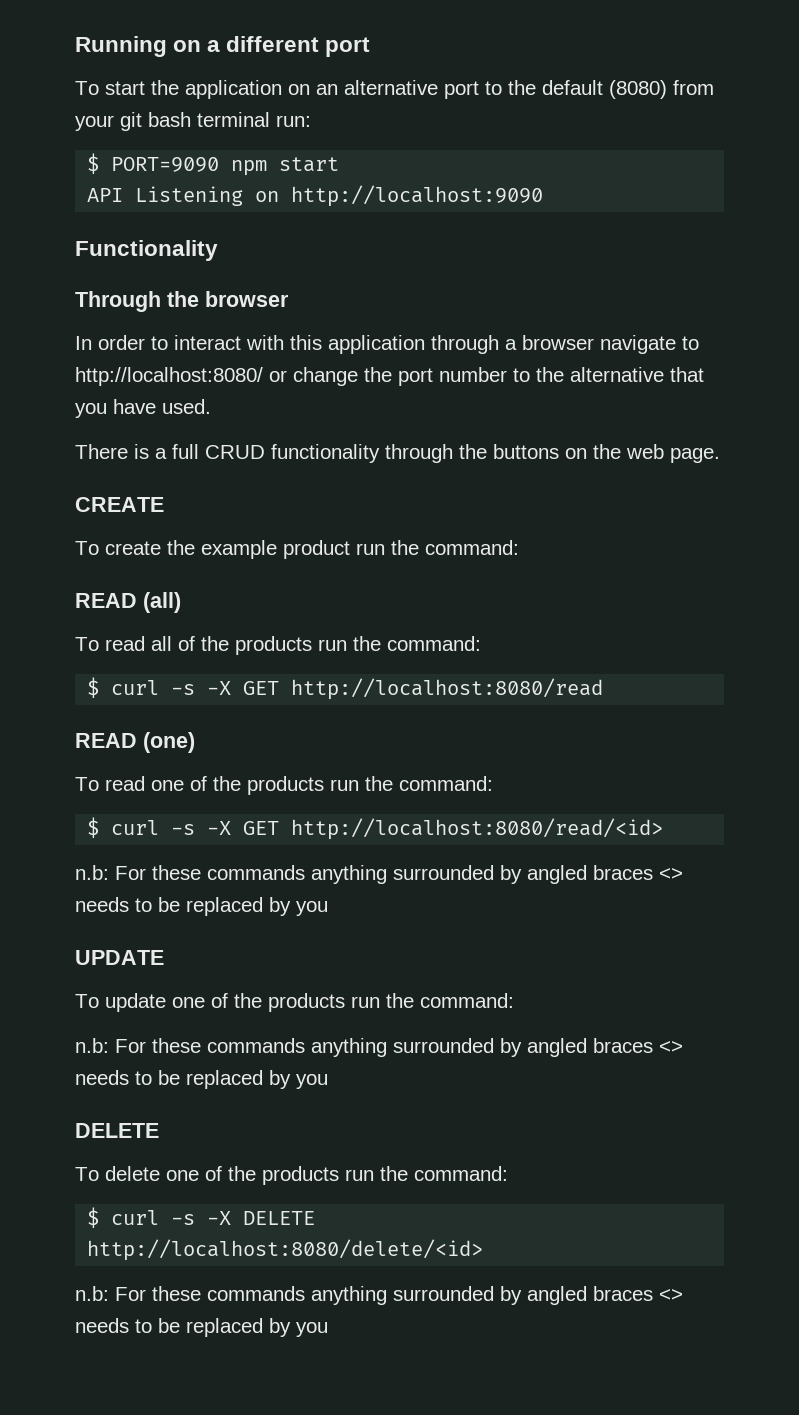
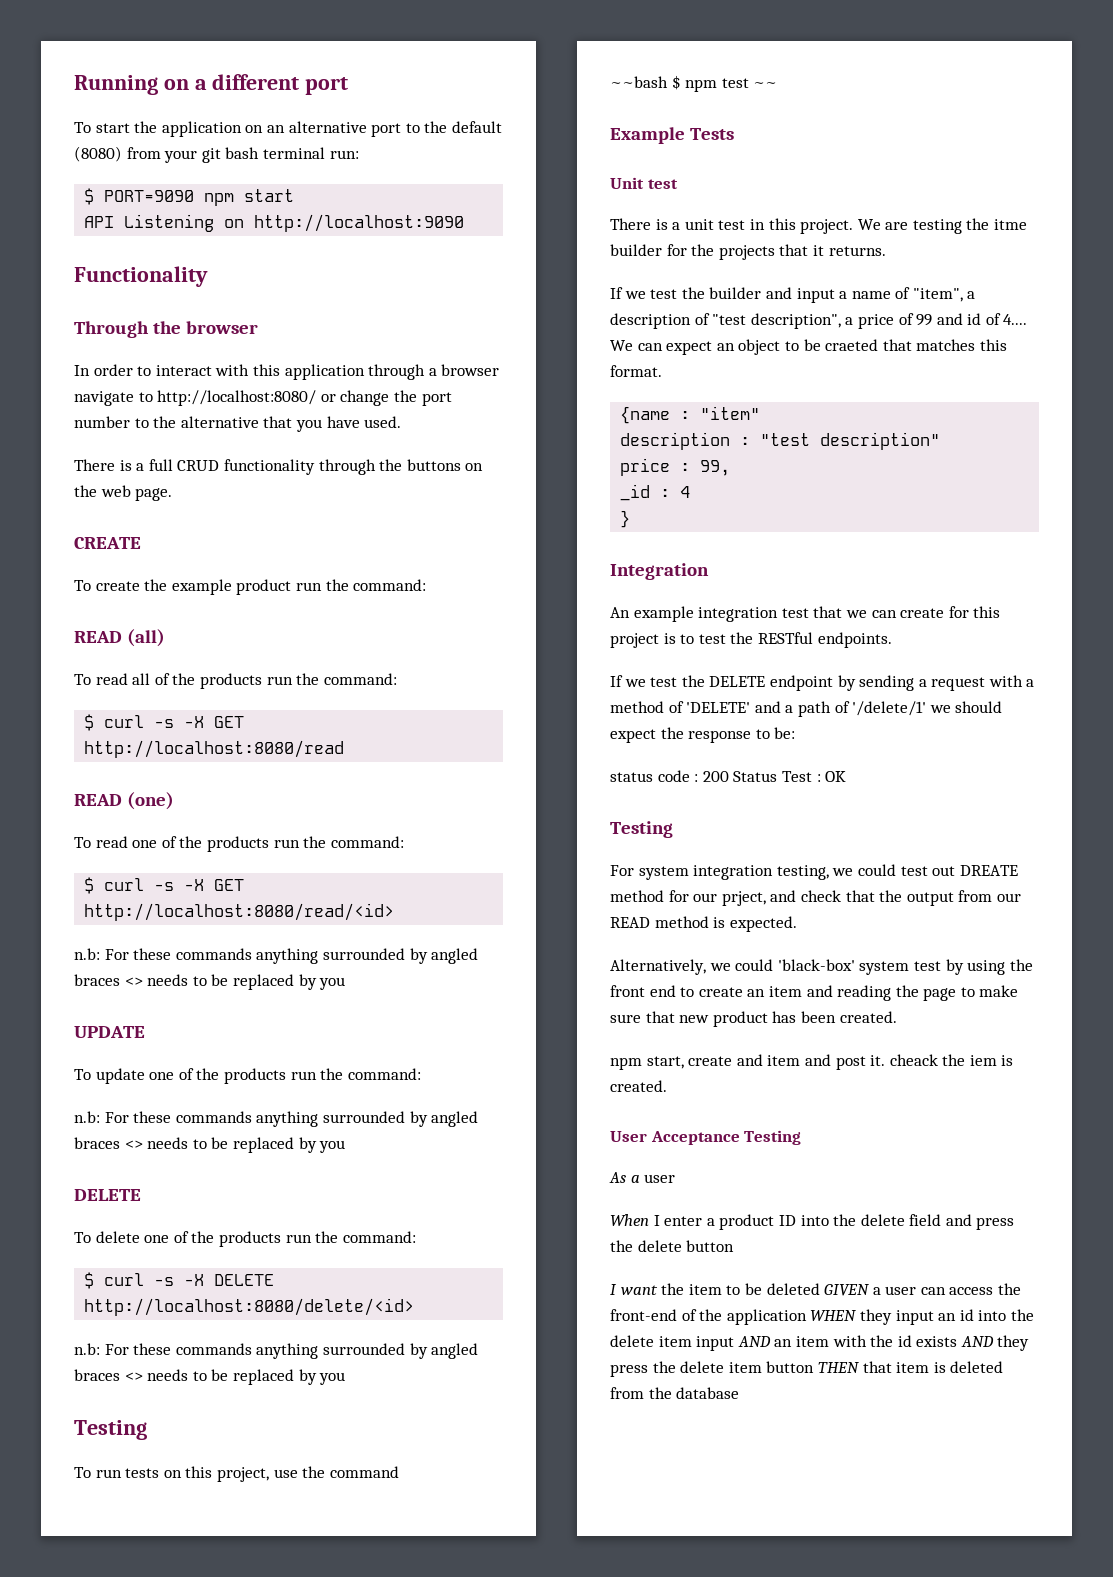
(328, 1329) none -> [74,1420,147,1440] [74,1466,399,1482] [610,75,778,92] [610,127,735,144] [610,177,678,189] [610,218,1028,234] [610,244,886,260] [610,287,976,303] [610,313,1028,329] [610,339,1007,355] [610,365,662,377] [620,406,761,424] [620,432,941,450] [620,458,731,476] [620,484,691,501] [620,510,631,528] [610,563,709,580] [610,606,1001,622] [610,632,892,648] [610,675,1035,691] [610,701,1003,717] [610,727,796,743] [610,770,847,782] [610,821,673,838] [610,864,1018,880] [610,890,1021,906] [610,916,797,932] [610,959,1033,975] [610,985,1019,1001] [610,1011,897,1027] [610,1054,1014,1070] [610,1080,667,1092] [610,1130,802,1145] [609,1172,676,1183] [610,1214,1015,1230] [610,1240,735,1252] [610,1283,1022,1296] [610,1309,1034,1325] [610,1335,1030,1351] [610,1361,1004,1377] [610,1387,740,1399] // Testing // To run tests on this project, use the command // ~~bash $ npm test ~~ // Example Tests // Unit test // There is a unit test in this project. We are testing the itme builder for the projects that it returns. // If we test the builder and input a name of "item", a description of "test description", a price of 99 and id of 4.... We can expect an object to be craeted that matches this format. // {name : "item" // description : "test description" // price : 99, // _id : 4 // } // Integration // An example integration test that we can create for this project is to test the RESTful endpoints. // If we test the DELETE endpoint by sending a request with a method of 'DELETE' and a path of '/delete/1' we should expect the response to be: // status code : 200 Status Test : OK // Testing // For system integration testing, we could test out DREATE method for our prject, and check that the output from our READ method is expected. // Alternatively, we could 'black-box' system test by using the front end to create an item and reading the page to make sure that new product has been created. // npm start, create and item and post it. cheack the iem is created. // User Acceptance Testing // As a user // When I enter a product ID into the delete field and press the delete button // I want the item to be deleted GIVEN a user can access the front-end of the application WHEN they input an id into the delete item input AND an item with the id exists AND they press the delete item button THEN that item is deleted from the database

